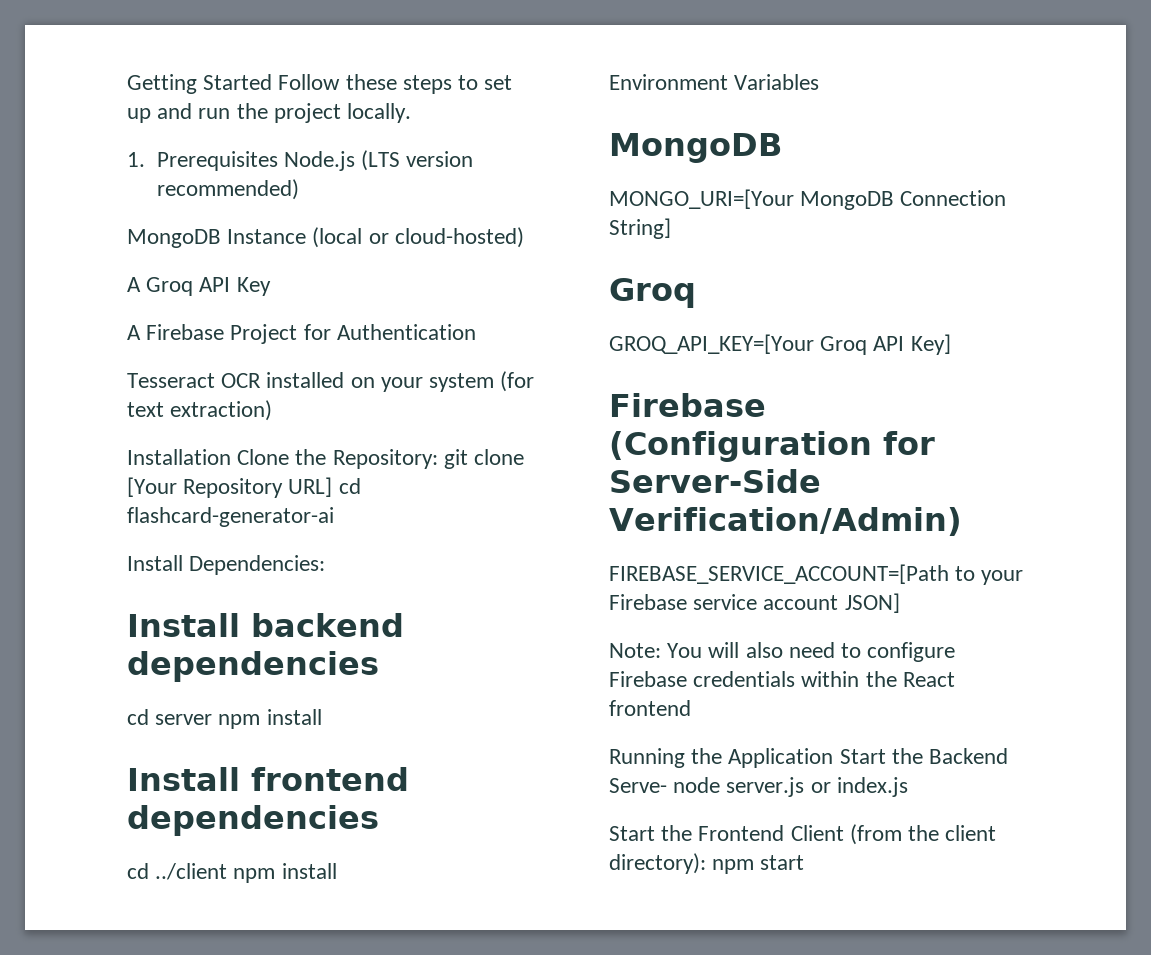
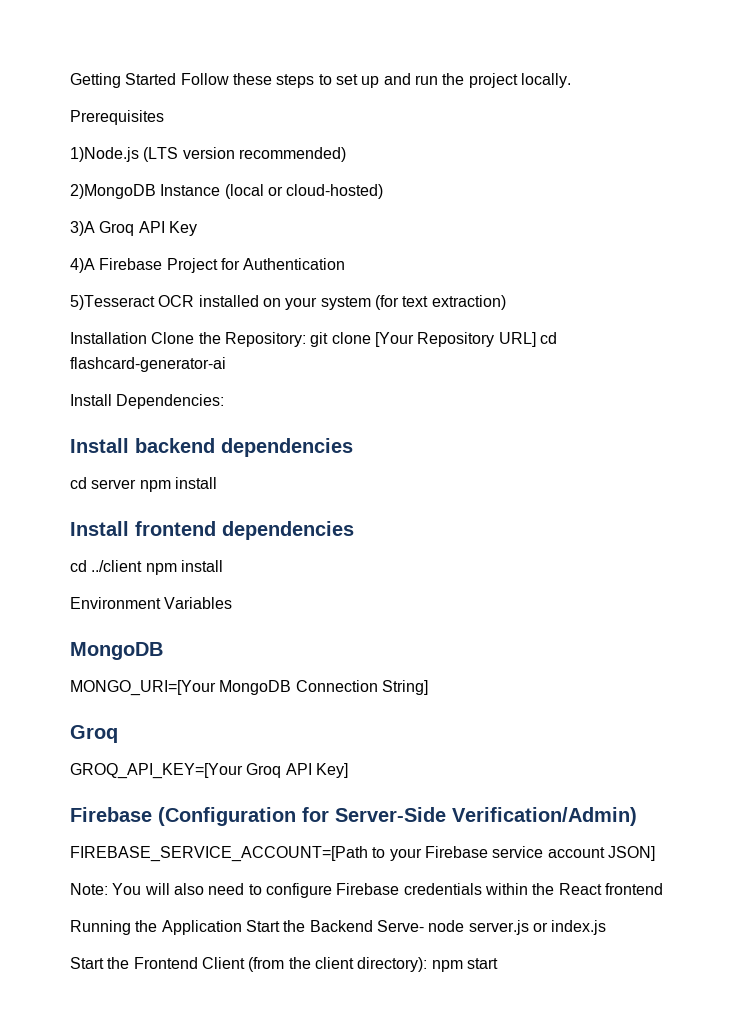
[127,152,145,167] 1. -> (571, 80) none
[283,151,355,171] Node.js -> [70,147,139,162] // 1)Node.js
[127,229,221,248] MongoDB -> [70,184,156,199] 2)MongoDB
[127,277,141,292] A -> [70,221,95,236] 3)A
[127,325,141,340] A -> [70,258,95,273] 4)A
[127,373,215,388] Tesseract -> [70,295,155,310] 5)Tesseract

